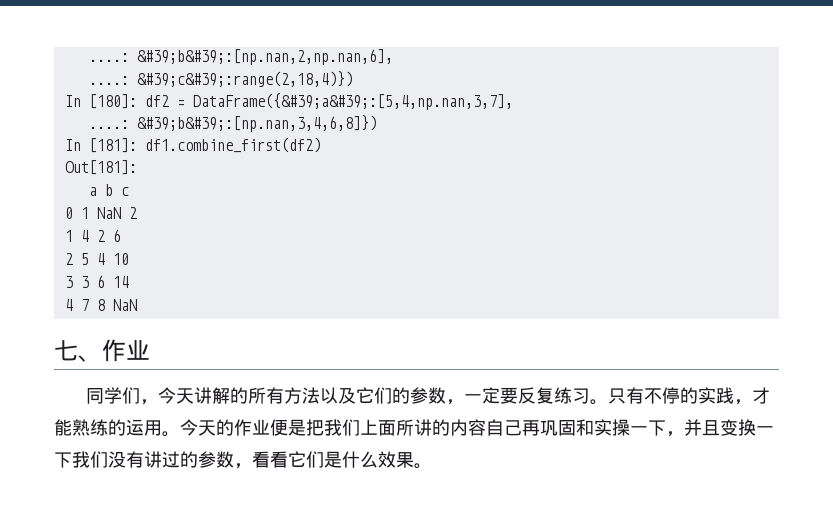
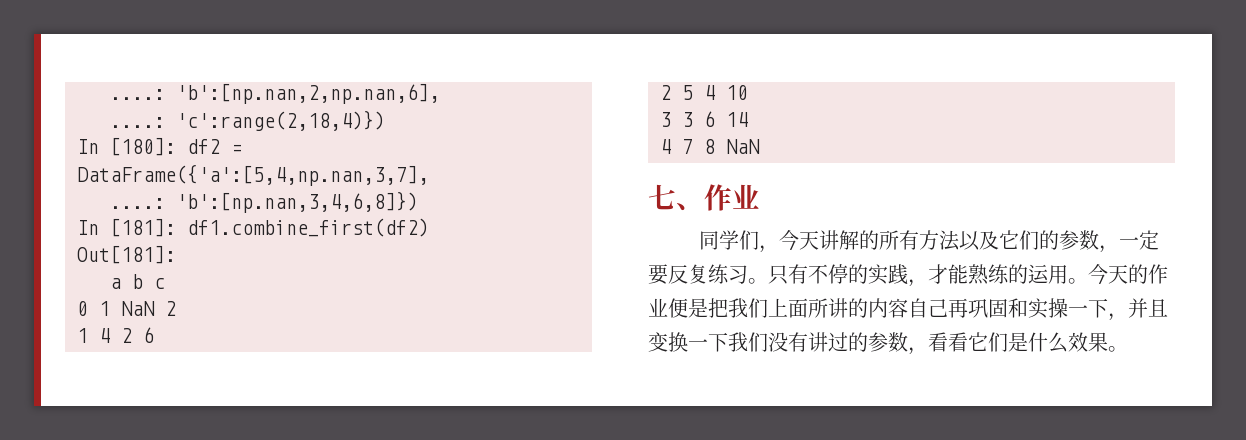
[88,49,393,65] [88,71,353,87] ....: &#39;b&#39;:[np.nan,2,np.nan,6], // ....: &#39;c&#39;:range(2,18,4)}) -> [110,83,440,104] [110,110,385,131] ....: 'b':[np.nan,2,np.nan,6], // ....: 'c':range(2,18,4)})
[192,93,513,110] [88,115,377,132] DataFrame({&#39;a&#39;:[5,4,np.nan,3,7], // ....: &#39;b&#39;:[np.nan,3,4,6,8]}) -> [77,164,429,186] [110,191,418,213] DataFrame({'a':[5,4,np.nan,3,7], // ....: 'b':[np.nan,3,4,6,8]})

